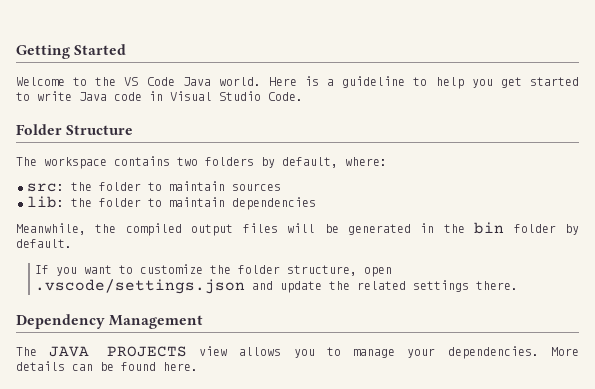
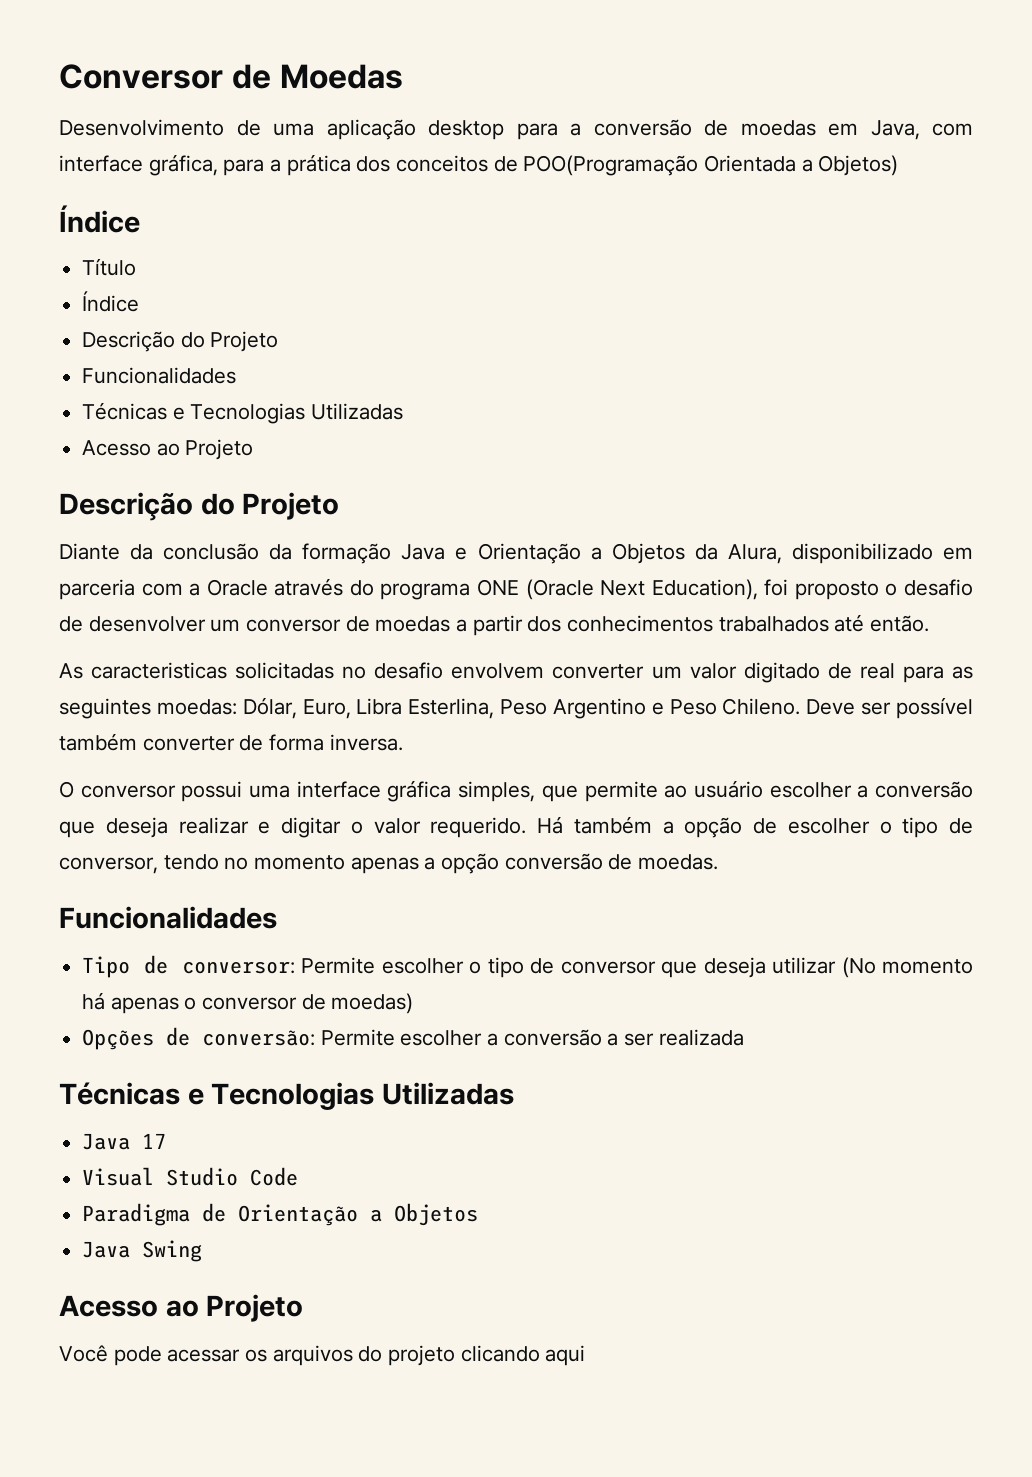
[16,44,127,59] [16,76,579,89] [16,91,303,101] [16,124,134,135] [16,156,387,169] [27,181,281,192] [27,196,316,210] [16,222,580,236] [16,239,72,248] [35,264,393,277] [35,279,519,294] [16,314,204,329] [16,346,579,359] [16,361,198,371] Getting Started // Welcome to the VS Code Java world. Here is a guideline to help you get started to write Java code in Visual Studio Code. // Folder Structure // The workspace contains two folders by default, where: // src: the folder to maintain sources // lib: the folder to maintain dependencies // Meanwhile, the compiled output files will be generated in the bin folder by default. // If you want to customize the folder structure, open .vscode/settings.json and update the related settings there. // Dependency Management // The JAVA PROJECTS view allows you to manage your dependencies. More details can be found here. -> [59,64,403,89] [59,119,973,140] [59,154,899,176] [59,205,140,233] [82,258,137,276] [82,291,140,312] [82,331,279,352] [82,367,237,384] [82,402,404,424] [82,439,254,460] [59,492,340,521] [59,543,974,564] [59,578,973,600] [59,614,930,636] [59,662,974,683] [59,697,973,719] [59,733,403,751] [59,780,974,802] [59,816,973,838] [59,853,719,874] [59,906,277,929] [82,955,974,978] [82,992,414,1014] [82,1027,744,1050] [59,1082,515,1110] [82,1133,167,1150] [82,1167,299,1186] [82,1203,479,1226] [82,1240,203,1262] [59,1294,304,1322] [59,1345,586,1366] Conversor de Moedas // Desenvolvimento de uma aplicação desktop para a conversão de moedas em Java, com interface gráfica, para a prática dos conceitos de POO(Programação Orientada a Objetos) // Índice // Título // Índice // Descrição do Projeto // Funcionalidades // Técnicas e Tecnologias Utilizadas // Acesso ao Projeto // Descrição do Projeto // Diante da conclusão da formação Java e Orientação a Objetos da Alura, disponibilizado em parceria com a Oracle através do programa ONE (Oracle Next Education), foi proposto o desafio de desenvolver um conversor de moedas a partir dos conhecimentos trabalhados até então. // As caracteristicas solicitadas no desafio envolvem converter um valor digitado de real para as seguintes moedas: Dólar, Euro, Libra Esterlina, Peso Argentino e Peso Chileno. Deve ser possível também converter de forma inversa. // O conversor possui uma interface gráfica simples, que permite ao usuário escolher a conversão que deseja realizar e digitar o valor requerido. Há também a opção de escolher o tipo de conversor, tendo no momento apenas a opção conversão de moedas. // Funcionalidades // Tipo de conversor: Permite escolher o tipo de conversor que deseja utilizar (No momento há apenas o conversor de moedas) // Opções de conversão: Permite escolher a conversão a ser realizada // Técnicas e Tecnologias Utilizadas // Java 17 // Visual Studio Code // Paradigma de Orientação a Objetos // Java Swing // Acesso ao Projeto // Você pode acessar os arquivos do projeto clicando aqui

